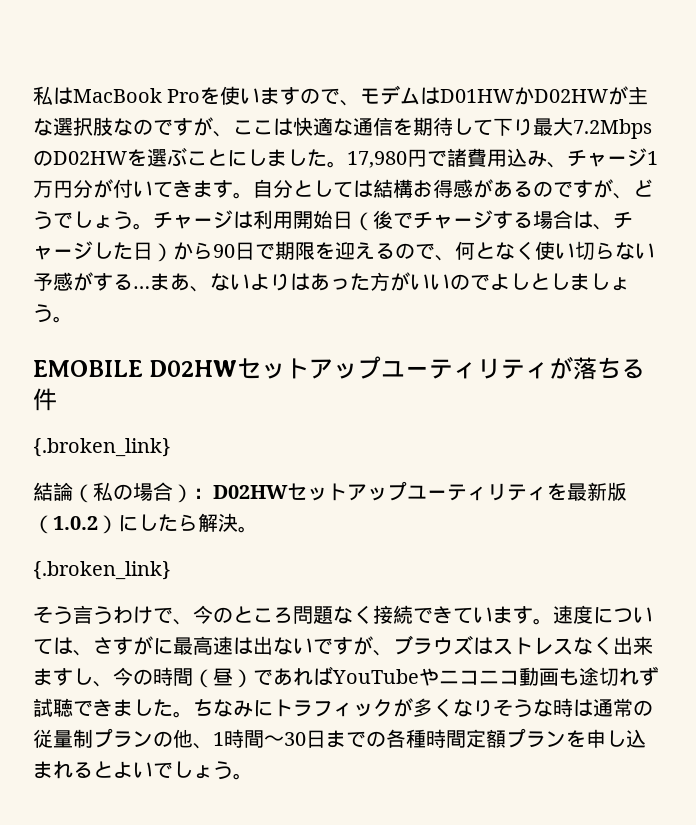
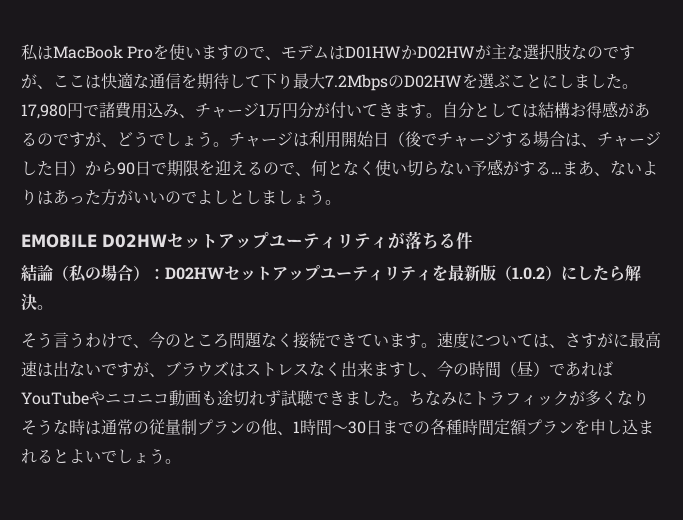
[33,438,171,457] // {.broken_link} -> (473, 240) none
[33,561,171,580] // {.broken_link} -> (53, 307) none

